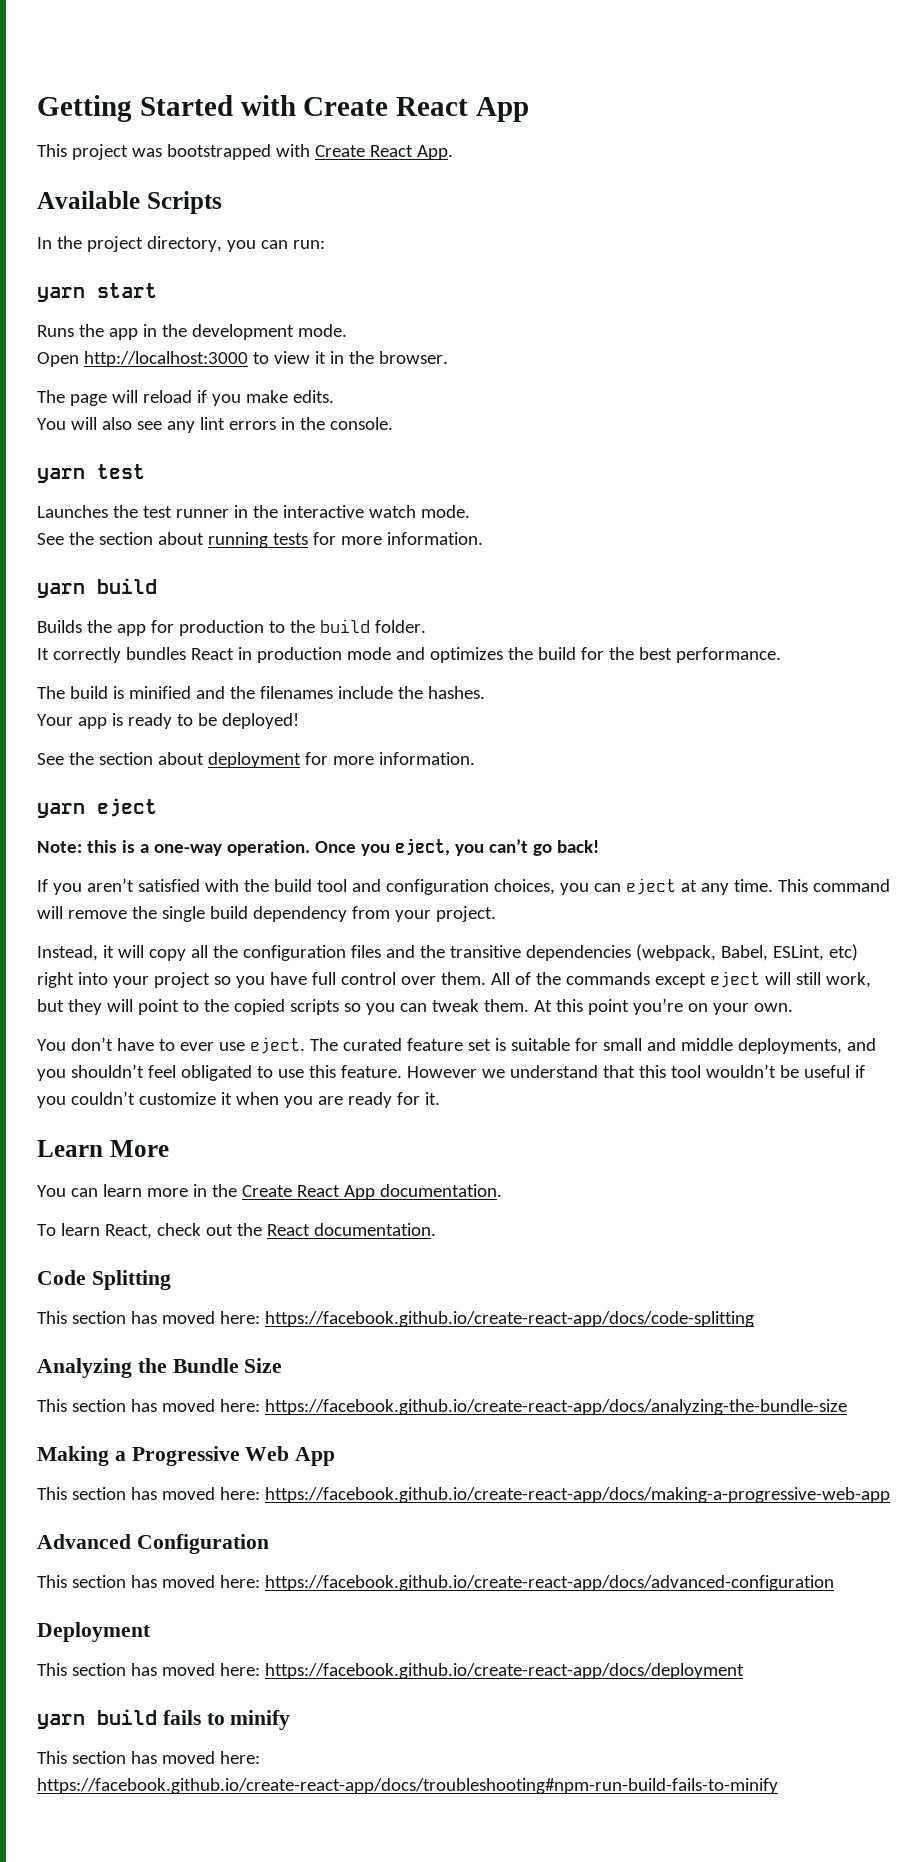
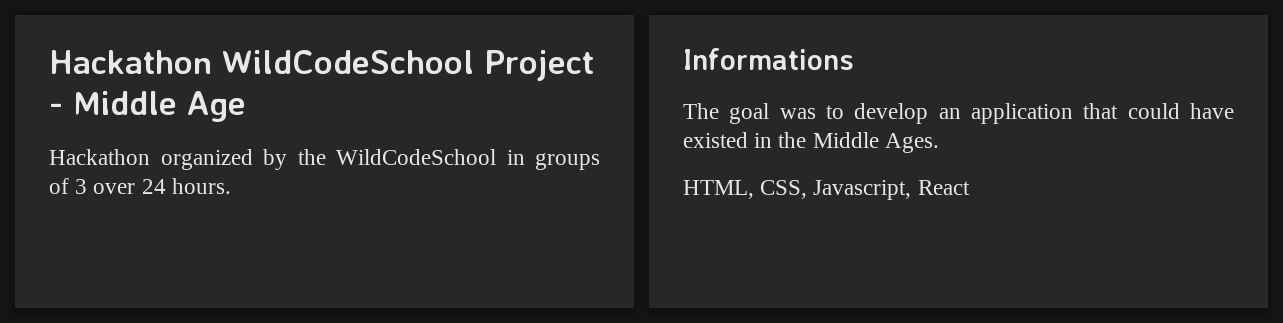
[37,95,530,122] [37,144,453,160] [37,191,222,214] [37,236,325,252] [37,283,157,302] [37,324,347,340] [37,351,448,367] [37,390,334,406] [37,417,393,433] [37,464,145,483] [37,505,470,518] [37,532,483,548] [37,578,157,598] [37,619,426,636] [37,647,781,663] [37,686,485,699] [37,713,299,729] [37,752,475,768] [37,798,157,818] [37,838,599,856] [37,878,890,895] [37,906,496,922] [37,944,858,961] [37,971,871,988] [37,998,793,1015] [37,1037,876,1054] [37,1064,865,1081] [37,1091,440,1108] [37,1140,169,1157] [37,1184,502,1200] [37,1223,436,1239] [37,1270,171,1290] [37,1311,754,1327] [37,1358,283,1378] [37,1399,847,1415] [37,1446,336,1466] [37,1487,890,1503] [37,1534,269,1554] [37,1575,834,1591] [37,1622,151,1642] [37,1663,744,1679] [37,1709,291,1730] [37,1751,260,1764] [37,1778,778,1794] Getting Started with Create React App // This project was bootstrapped with Create React App. // Available Scripts // In the project directory, you can run: // yarn start // Runs the app in the development mode. // Open http://localhost:3000 to view it in the browser. // The page will reload if you make edits. // You will also see any lint errors in the console. // yarn test // Launches the test runner in the interactive watch mode. // See the section about running tests for more information. // yarn build // Builds the app for production to the build folder. // It correctly bundles React in production mode and optimizes the build for the best performance. // The build is minified and the filenames include the hashes. // Your app is ready to be deployed! // See the section about deployment for more information. // yarn eject // Note: this is a one-way operation. Once you eject, you can’t go back! // If you aren’t satisfied with the build tool and configuration choices, you can eject at any time. This command will remove the single build dependency from your project. // Instead, it will copy all the configuration files and the transitive dependencies (webpack, Babel, ESLint, etc) right into your project so you have full control over them. All of the commands except eject will still work, but they will point to the copied scripts so you can tweak them. At this point you’re on your own. // You don’t have to ever use eject. The curated feature set is suitable for small and middle deployments, and you shouldn’t feel obligated to use this feature. However we understand that this tool wouldn’t be useful if you couldn’t customize it when you are ready for it. // Learn More // You can learn more in the Create React App documentation. // To learn React, check out the React documentation. // Code Splitting // This section has moved here: https://facebook.github.io/create-react-app/docs/code-splitting // Analyzing the Bundle Size // This section has moved here: https://facebook.github.io/create-react-app/docs/analyzing-the-bundle-size // Making a Progressive Web App // This section has moved here: https://facebook.github.io/create-react-app/docs/making-a-progressive-web-app // Advanced Configuration // This section has moved here: https://facebook.github.io/create-react-app/docs/advanced-configuration // Deployment // This section has moved here: https://facebook.github.io/create-react-app/docs/deployment // yarn build fails to minify // This section has moved here: https://facebook.github.io/create-react-app/docs/troubleshooting#npm-run-build-fails-to-minify -> [49,50,594,81] [49,91,246,122] [49,149,600,170] [49,178,231,194] [683,48,854,70] [683,103,1234,124] [683,132,939,153] [683,180,970,200] Hackathon WildCodeSchool Project - Middle Age // Hackathon organized by the WildCodeSchool in groups of 3 over 24 hours. // Informations // The goal was to develop an application that could have existed in the Middle Ages. // HTML, CSS, Javascript, React

